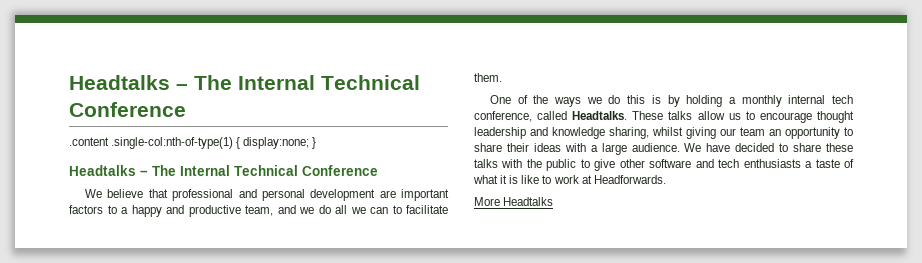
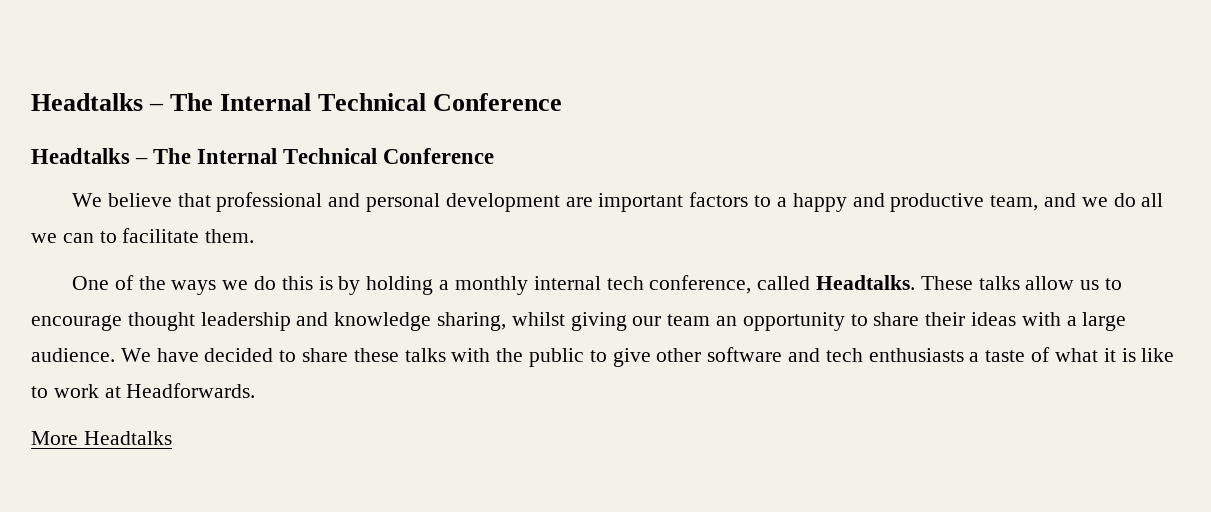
[69,75,420,90] [69,102,186,117] [69,137,317,149] Headtalks – The Internal Technical Conference // .content .single-col:nth-of-type(1) { display:none; } -> [31,93,563,111] Headtalks – The Internal Technical Conference

